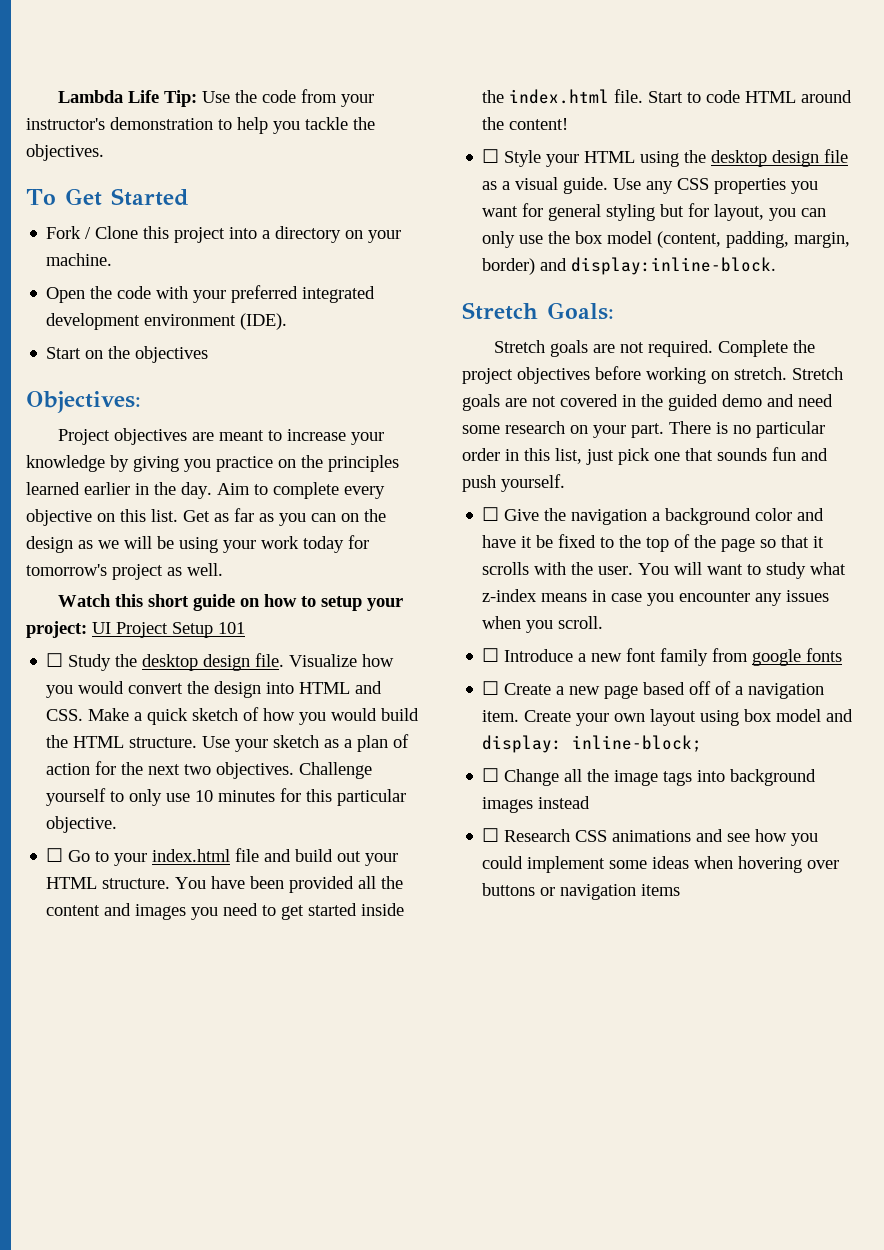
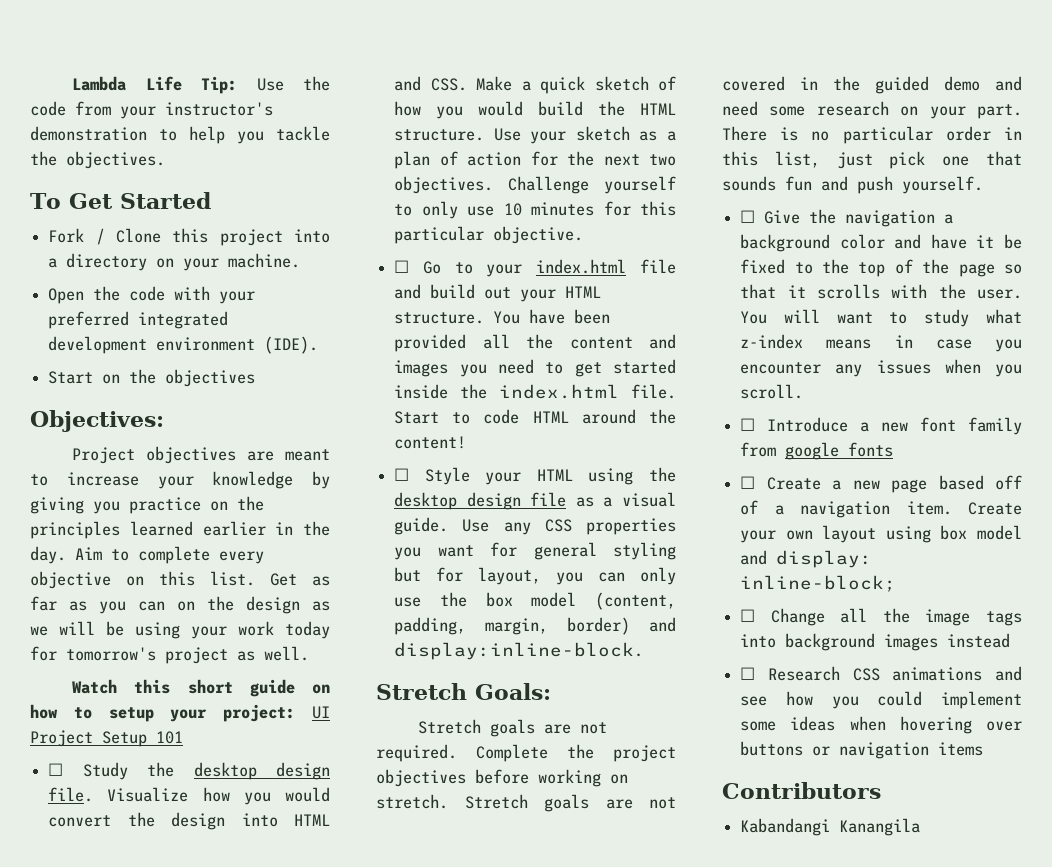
(681, 890) none -> [722,782,881,799] [740,818,921,836] // Contributors // Kabandangi Kanangila

